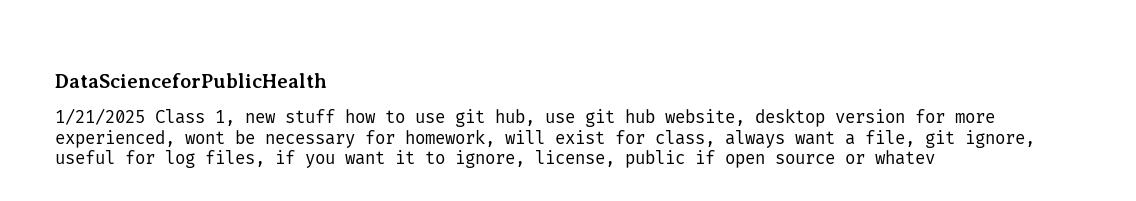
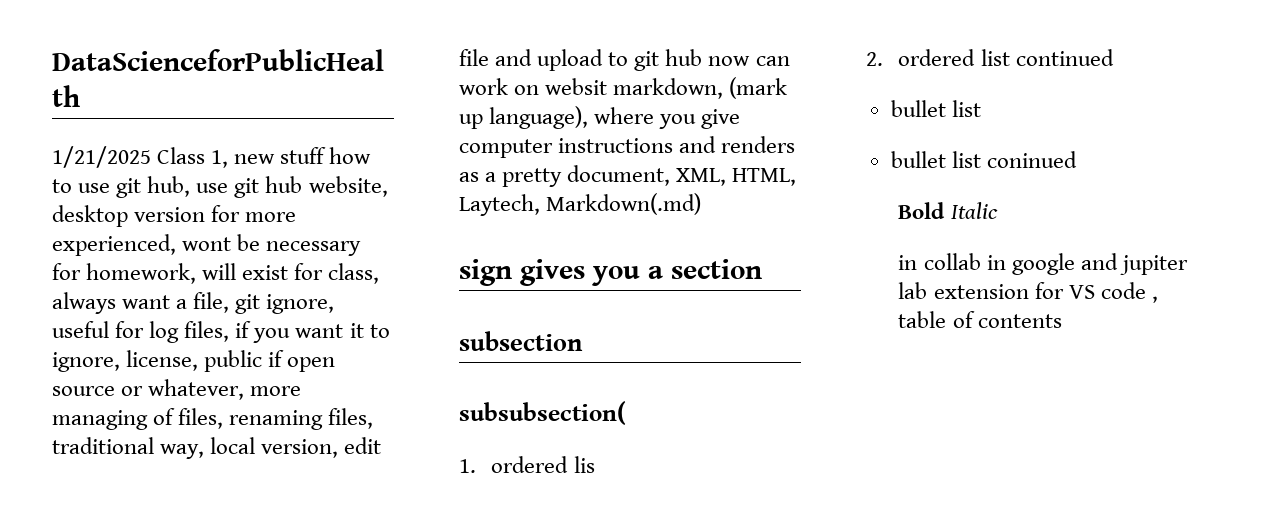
[875,150,935,165] whatev -> [148,379,302,400] [52,408,374,430] [52,437,382,459] [459,49,790,71] [459,77,788,99] [459,106,741,129] [459,136,796,158] [459,165,797,187] [459,193,702,216] [459,259,762,286] [459,331,583,351] [459,401,626,425] [459,456,595,473] [866,49,1114,66] [890,100,981,117] [890,151,1077,168] [898,202,998,219] [898,253,1188,275] [898,282,1158,303] [898,311,1062,328] whatever, more managing of files, renaming files, traditional way, local version, edit file and upload to git hub now can work on websit markdown, (mark up language), where you give computer instructions and renders as a pretty document, XML, HTML, Laytech, Markdown(.md) // sign gives you a section // subsection // subsubsection( // 1. ordered lis // 2. ordered list continued // bullet list // bullet list coninued // Bold Italic // in collab in google and jupiter lab extension for VS code , table of contents

